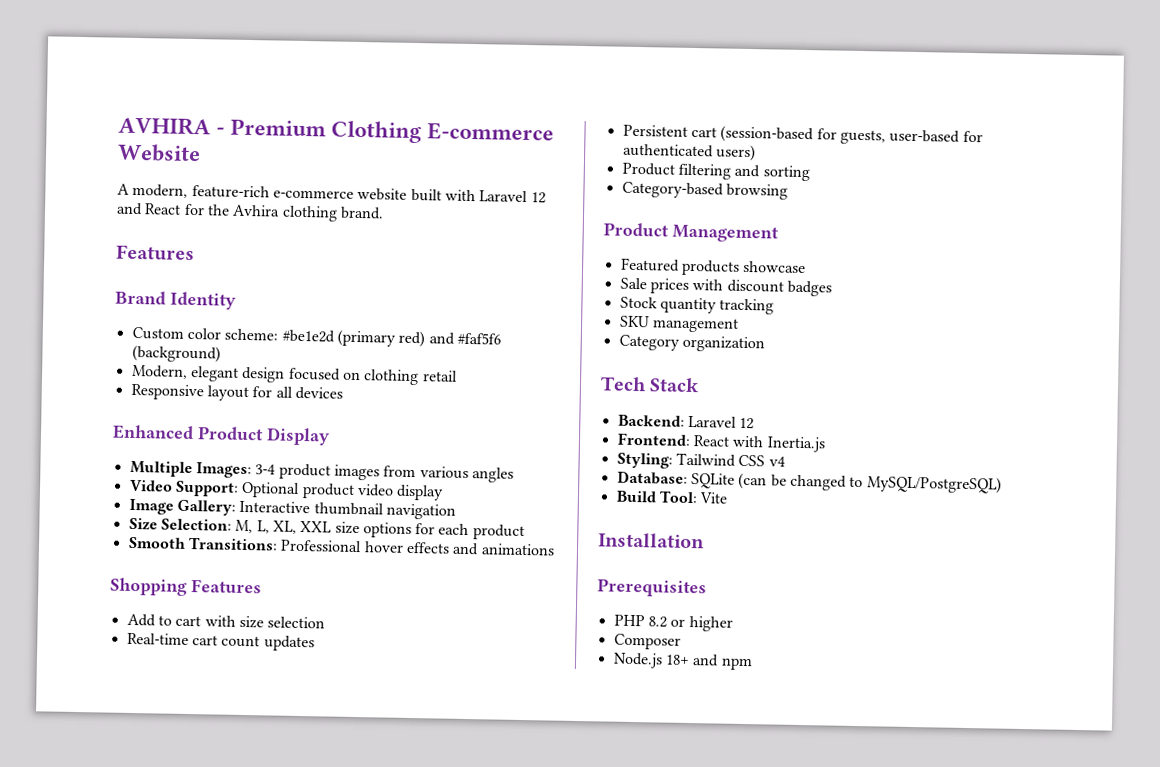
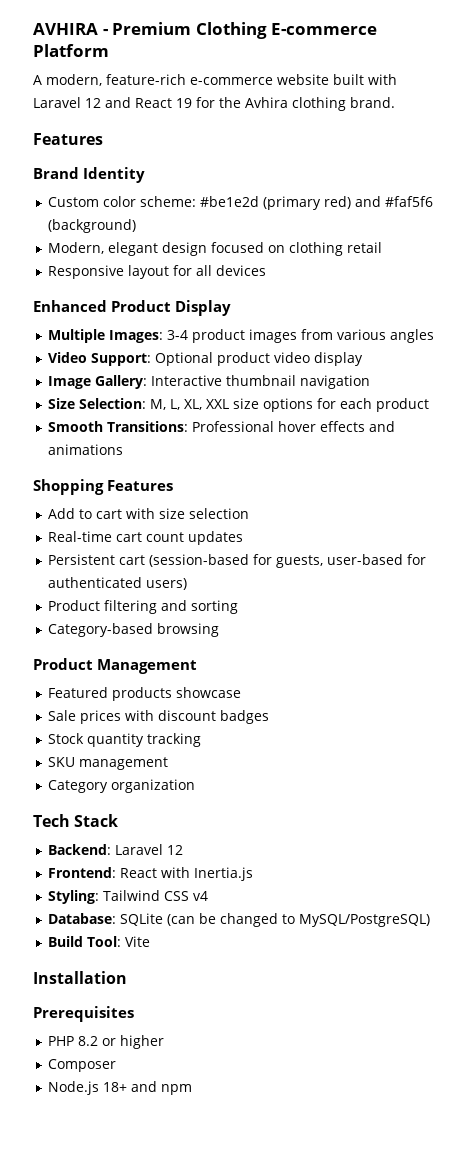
[117,143,201,163] Website -> [33,44,109,57] Platform
(182, 209) none -> [176,98,192,108] 19

